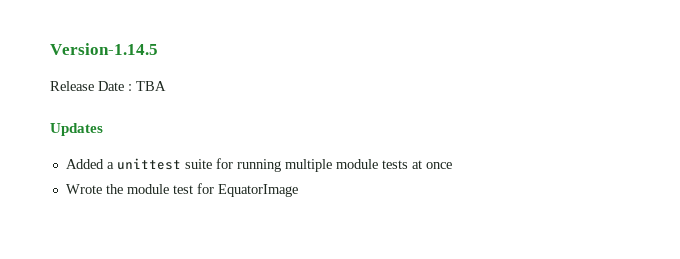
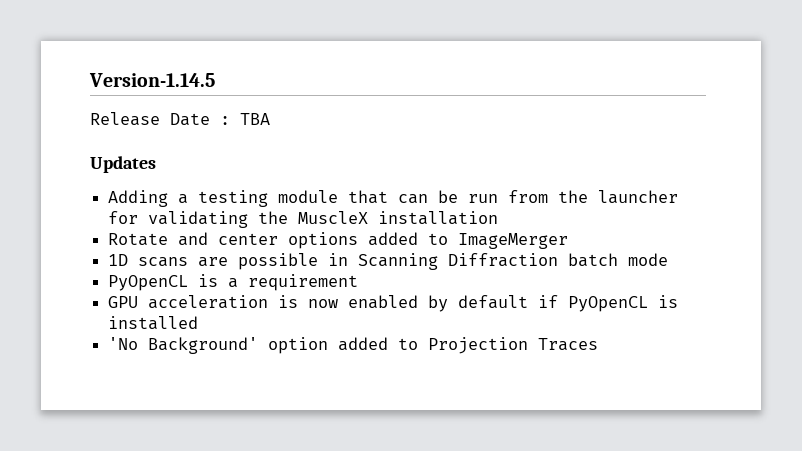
[65,158,452,172] [65,183,298,197] Added a unittest suite for running multiple module tests at once // Wrote the module test for EquatorImage -> [108,190,679,207] [108,211,499,228] [108,232,569,249] [108,253,669,270] [108,274,359,291] [108,295,679,312] [108,316,199,330] [108,337,599,354] Adding a testing module that can be run from the launcher for validating the MuscleX installation // Rotate and center options added to ImageMerger // 1D scans are possible in Scanning Diffraction batch mode // PyOpenCL is a requirement // GPU acceleration is now enabled by default if PyOpenCL is installed // 'No Background' option added to Projection Traces

